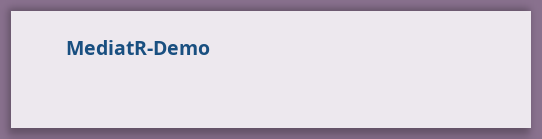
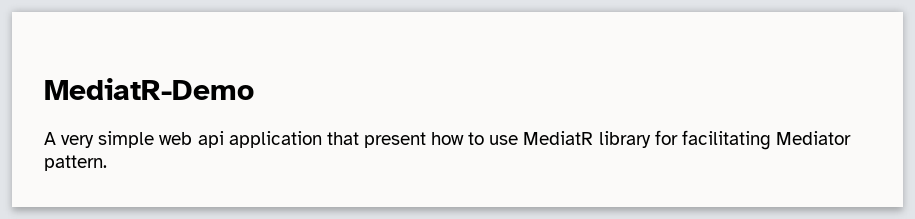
(210, 47) none -> [44,130,851,150] [44,155,107,171] // A very simple web api application that present how to use MediatR library for facilitating Mediator pattern.

